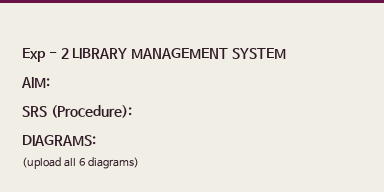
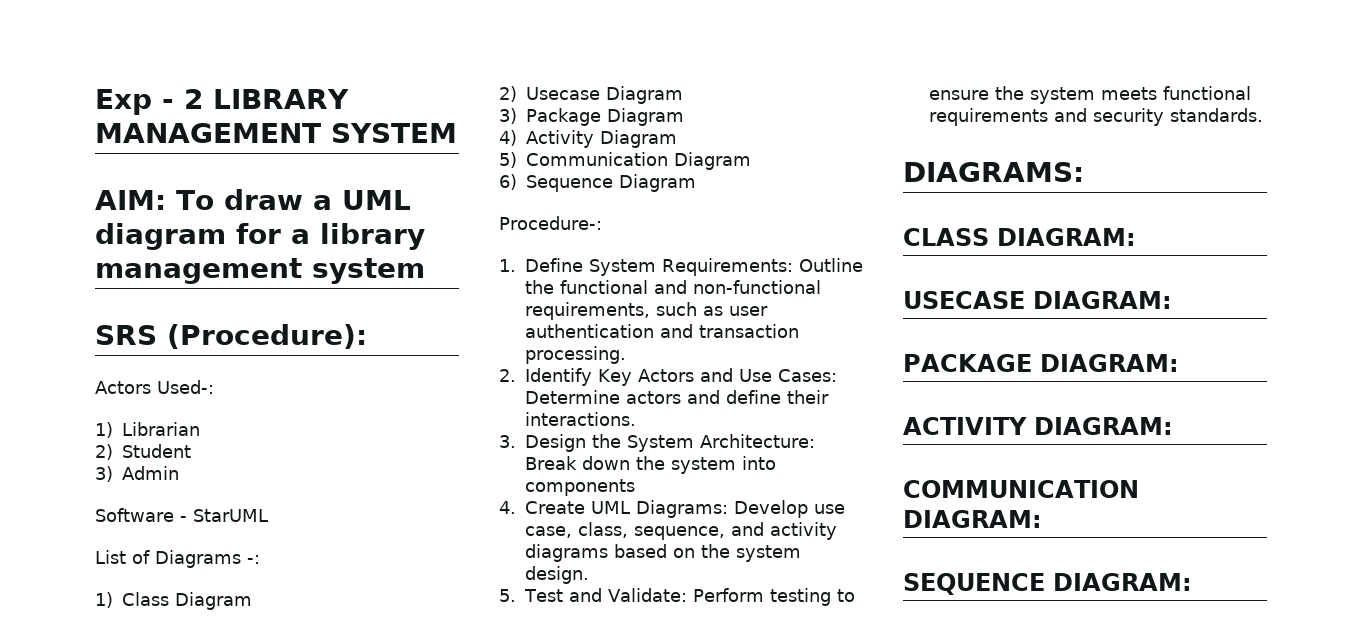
[22,105,132,118] [22,135,96,146] [22,157,139,169] // SRS (Procedure): // DIAGRAMS: // (upload all 6 diagrams) -> [176,189,411,210] [95,223,425,250] [95,258,425,284] [95,324,367,349] [95,380,214,394] [95,422,200,438] [95,444,191,460] [95,466,179,482] [95,508,268,522] [95,550,260,568] [95,592,252,610] [499,86,683,104] [499,108,684,126] [499,130,677,148] [499,152,751,170] [499,174,696,192] [499,216,602,230] [499,258,863,276] [525,280,821,294] [525,302,768,320] [525,324,799,338] [525,346,626,364] [499,368,837,386] [525,390,829,404] [525,412,636,426] [499,434,815,452] [525,456,776,474] [525,479,635,496] [499,500,845,518] [525,522,837,540] [525,544,801,562] [525,566,589,584] [499,588,855,606] [929,86,1251,104] [929,108,1263,126] [903,162,1084,182] [903,228,1136,246] [903,291,1172,309] [903,354,1179,372] [903,417,1173,435] [903,480,1139,498] [903,510,1042,528] [903,573,1192,595] To draw a UML diagram for a library management system // SRS (Procedure): // Actors Used-: // 1) Librarian // 2) Student // 3) Admin // Software - StarUML // List of Diagrams -: // 1) Class Diagram // 2) Usecase Diagram // 3) Package Diagram // 4) Activity Diagram // 5) Communication Diagram // 6) Sequence Diagram // Procedure-: // 1. Define System Requirements: Outline the functional and non-functional requirements, such as user authentication and transaction processing. // 2. Identify Key Actors and Use Cases: Determine actors and define their interactions. // 3. Design the System Architecture: Break down the system into components // 4. Create UML Diagrams: Develop use case, class, sequence, and activity diagrams based on the system design. // 5. Test and Validate: Perform testing to ensure the system meets functional requirements and security standards. // DIAGRAMS: // CLASS DIAGRAM: // USECASE DIAGRAM: // PACKAGE DIAGRAM: // ACTIVITY DIAGRAM: // COMMUNICATION DIAGRAM: // SEQUENCE DIAGRAM:

